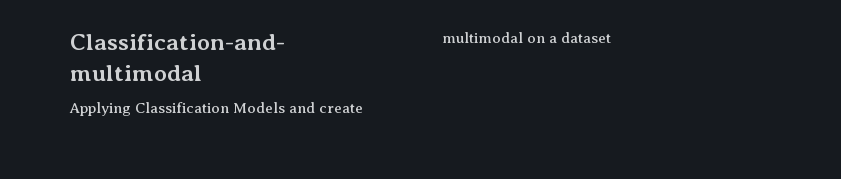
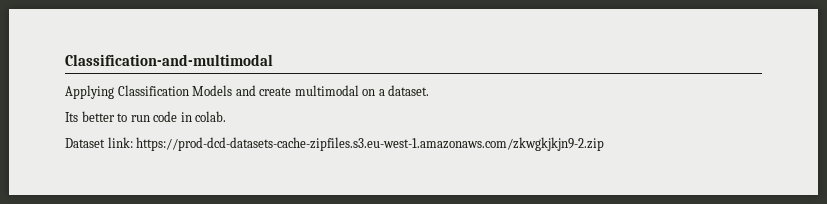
[561,32,612,43] dataset -> [388,85,430,96] [65,111,227,122] [65,137,605,151] dataset. // Its better to run code in colab. // Dataset link: https://prod-dcd-datasets-cache-zipfiles.s3.eu-west-1.amazonaws.com/zkwgkjkjn9-2.zip

